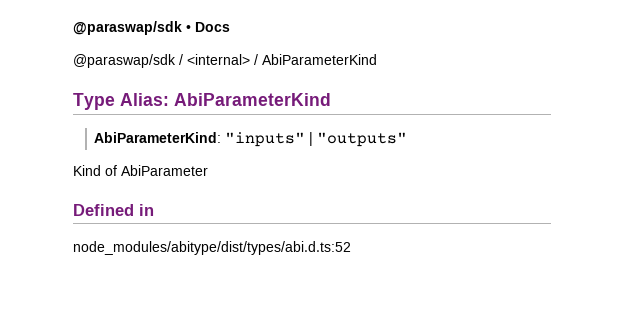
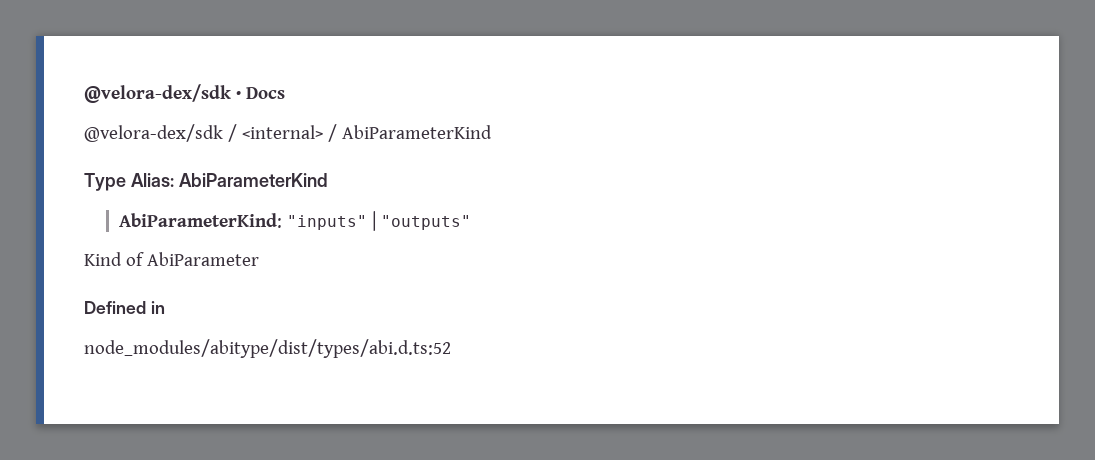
[73,21,182,35] @paraswap/sdk -> [84,84,231,103] @velora-dex/sdk
[73,54,176,68] @paraswap/sdk -> [84,124,223,142] @velora-dex/sdk

